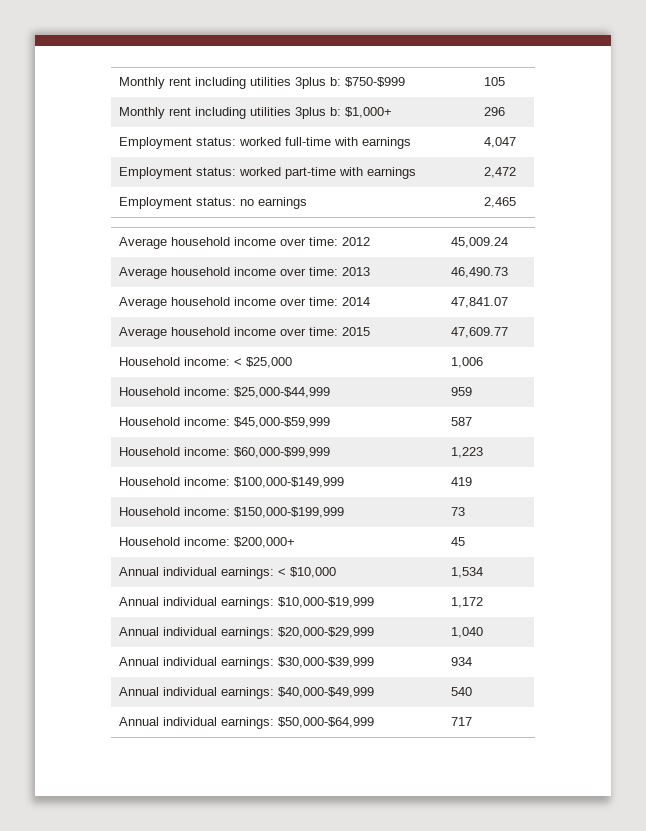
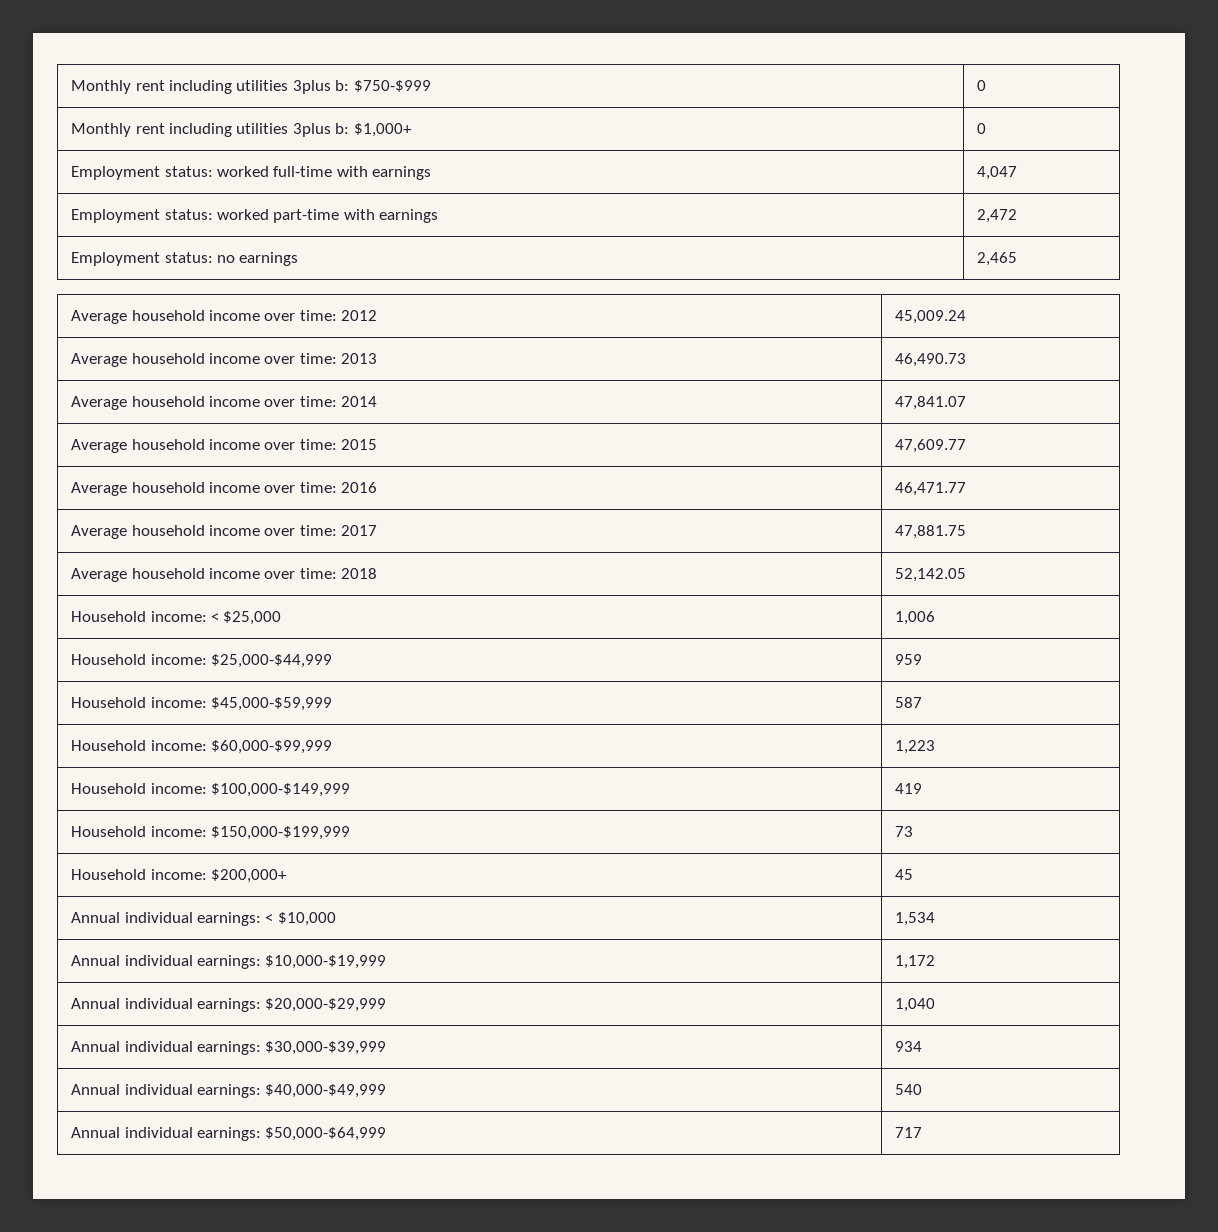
[484,77,506,86] 105 -> [977,80,987,91] 0
[484,107,506,116] 296 -> [977,123,987,134] 0
(509, 332) none -> [71,482,378,496] [895,482,967,496] [71,525,378,539] [895,525,967,539] [71,568,378,582] [895,568,967,582] // Average household income over time: 2016 | 46,471.77 // Average household income over time: 2017 | 47,881.75 // Average household income over time: 2018 | 52,142.05

